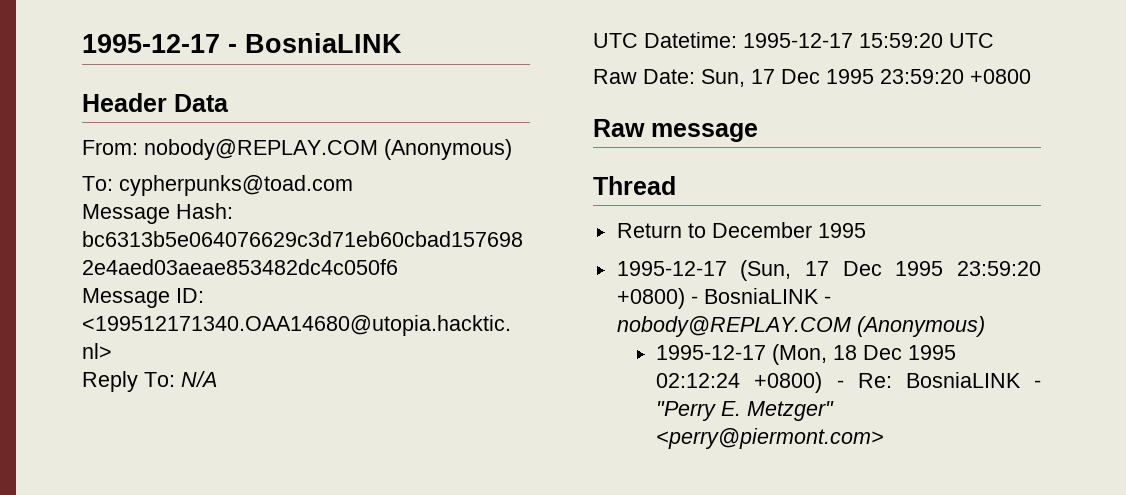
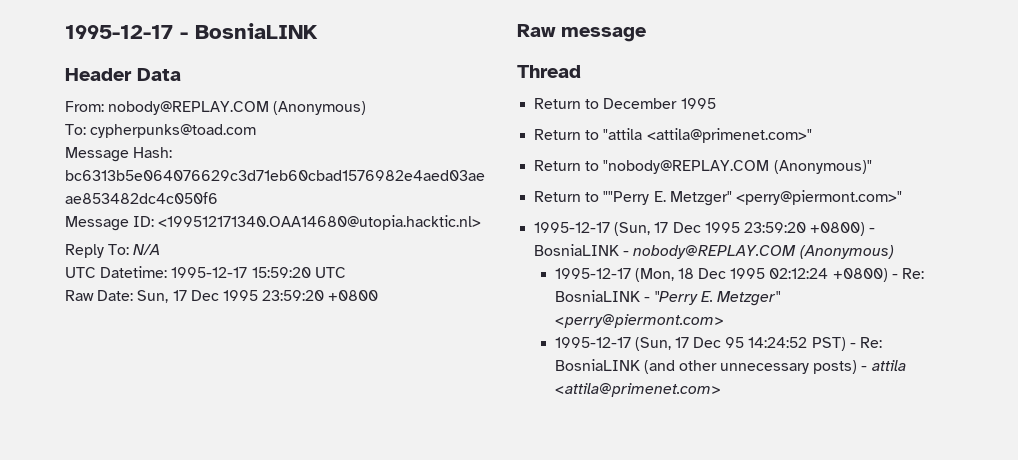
(866, 230) none -> [534,128,812,143] [534,160,872,174] [534,190,902,206] // Return to "attila <attila@primenet.com>" // Return to "nobody@REPLAY.COM (Anonymous)" // Return to ""Perry E. Metzger" <perry@piermont.com>"
(885, 438) none -> [554,337,882,351] [554,359,906,374] [554,383,721,397] // 1995-12-17 (Sun, 17 Dec 95 14:24:52 PST) - Re: BosniaLINK (and other unnecessary posts) - attila <attila@primenet.com>

